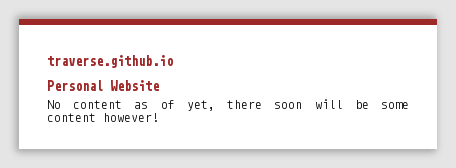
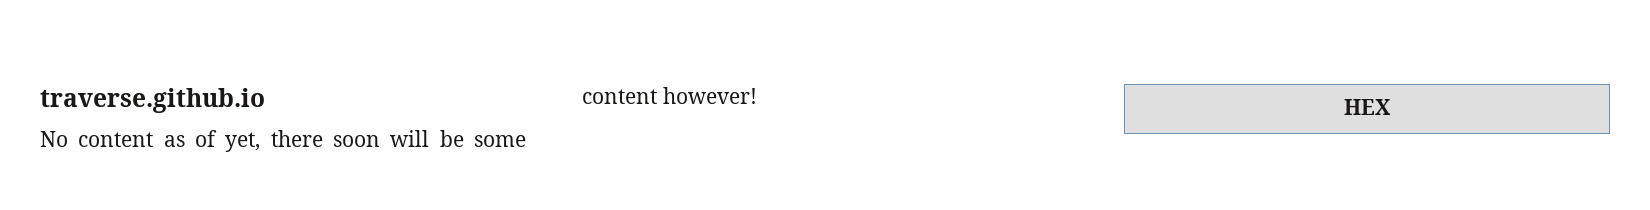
[47,80,159,91] // Personal Website -> (265, 100) none
(159, 117) none -> [1344,99,1391,115] // HEX

